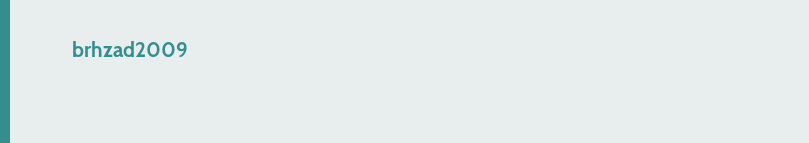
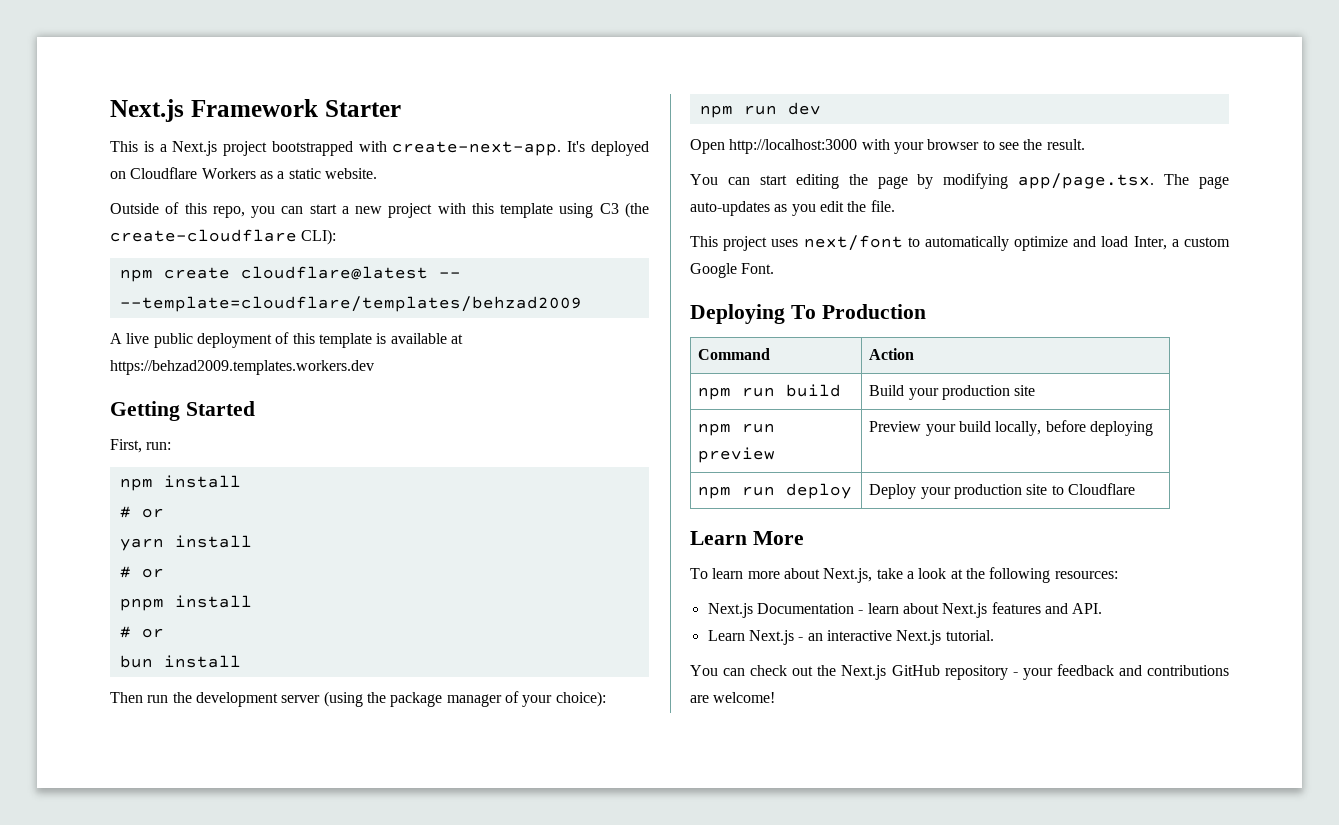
[72,41,188,57] brhzad2009 -> [110,99,401,122] [110,141,649,156] [110,167,377,179] [110,202,649,218] [110,229,337,245] [119,266,461,282] [119,296,582,312] [110,332,463,348] [110,360,374,375] [110,401,255,421] [110,439,172,453] [119,475,241,491] [119,506,164,518] [119,535,252,551] [119,566,164,578] [119,595,252,611] [119,626,164,638] [119,655,241,668] [110,691,606,707] [699,102,821,118] [690,139,1085,154] [690,173,1229,189] [690,200,895,216] [690,235,1230,251] [690,263,775,278] [690,304,926,324] [698,348,771,360] [869,348,915,360] [698,384,842,400] [869,385,1036,400] [698,423,776,436] [698,447,776,463] [869,420,1153,436] [698,483,853,499] [869,483,1135,499] [690,531,804,545] [690,567,1118,583] [707,602,1103,618] [707,630,994,645] [690,664,1229,680] [690,692,776,703] Next.js Framework Starter // This is a Next.js project bootstrapped with create-next-app. It's deployed on Cloudflare Workers as a static website. // Outside of this repo, you can start a new project with this template using C3 (the create-cloudflare CLI): // npm create cloudflare@latest -- --template=cloudflare/templates/behzad2009 // A live public deployment of this template is available at https://behzad2009.templates.workers.dev // Getting Started // First, run: // npm install // # or // yarn install // # or // pnpm install // # or // bun install // Then run the development server (using the package manager of your choice): // npm run dev // Open http://localhost:3000 with your browser to see the result. // You can start editing the page by modifying app/page.tsx. The page auto-updates as you edit the file. // This project uses next/font to automatically optimize and load Inter, a custom Google Font. // Deploying To Production // Command | Action // npm run build | Build your production site // npm run preview | Preview your build locally, before deploying // npm run deploy | Deploy your production site to Cloudflare // Learn More // To learn more about Next.js, take a look at the following resources: // Next.js Documentation - learn about Next.js features and API. // Learn Next.js - an interactive Next.js tutorial. // You can check out the Next.js GitHub repository - your feedback and contributions are welcome!

